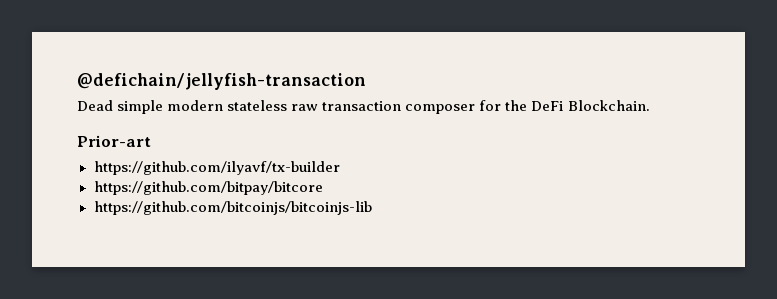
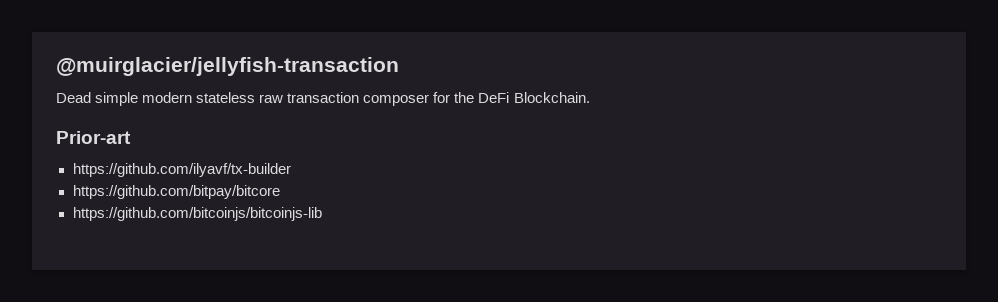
[77,73,366,90] @defichain/jellyfish-transaction -> [56,57,399,76] @muirglacier/jellyfish-transaction

